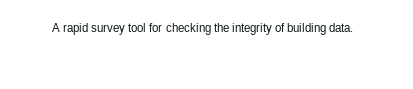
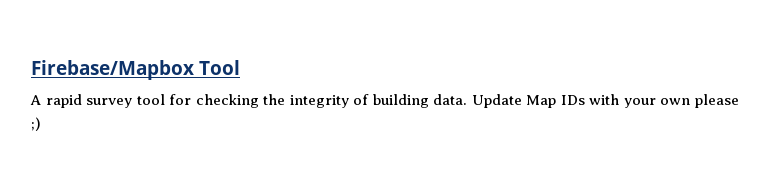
(52, 27) none -> [31,60,240,80] Firebase/Mapbox Tool //
(354, 27) none -> [471,94,739,108] [31,117,41,131] Update Map IDs with your own please ;)

